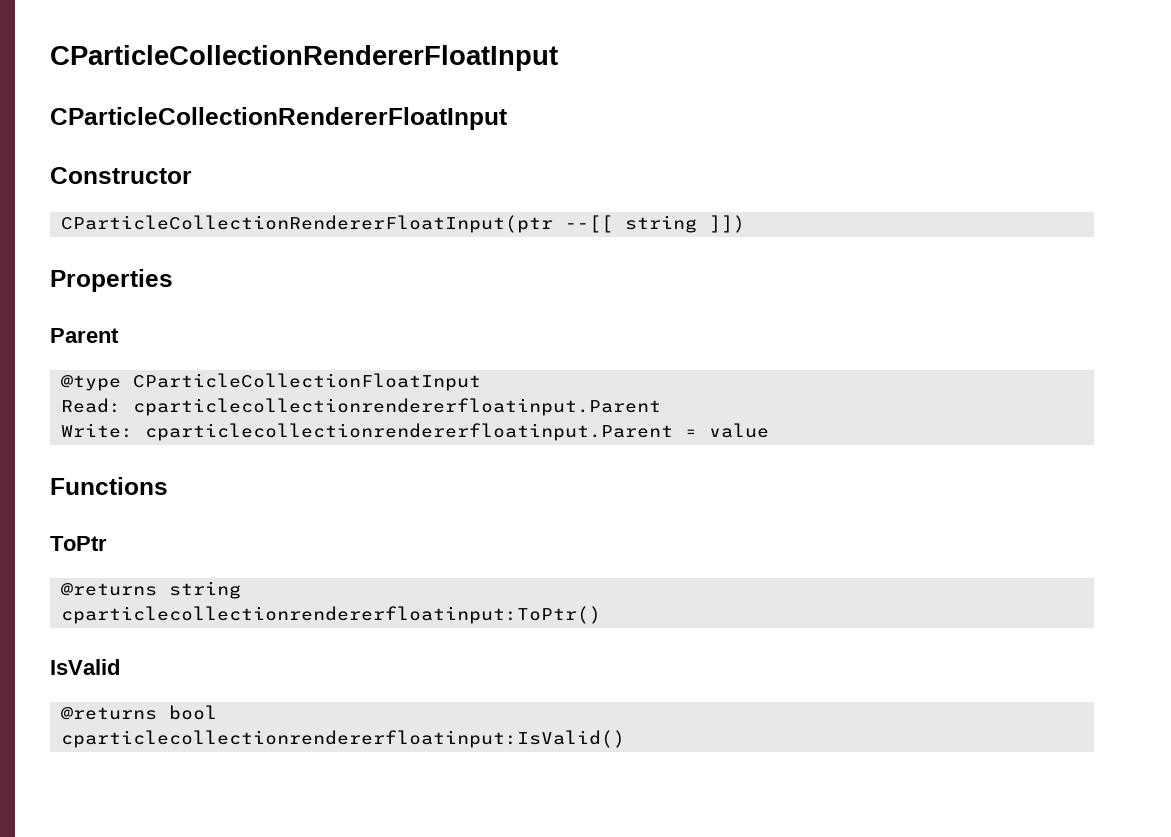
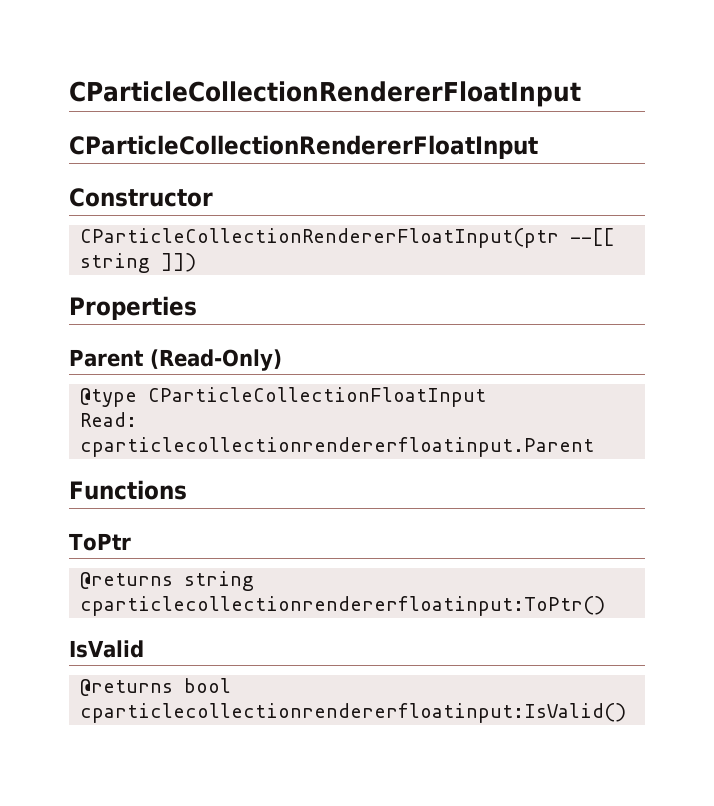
(119, 335) none -> [149,349,282,371] (Read-Only)
[60,423,769,441] // Write: cparticlecollectionrendererfloatinput.Parent = value -> (595, 447) none

